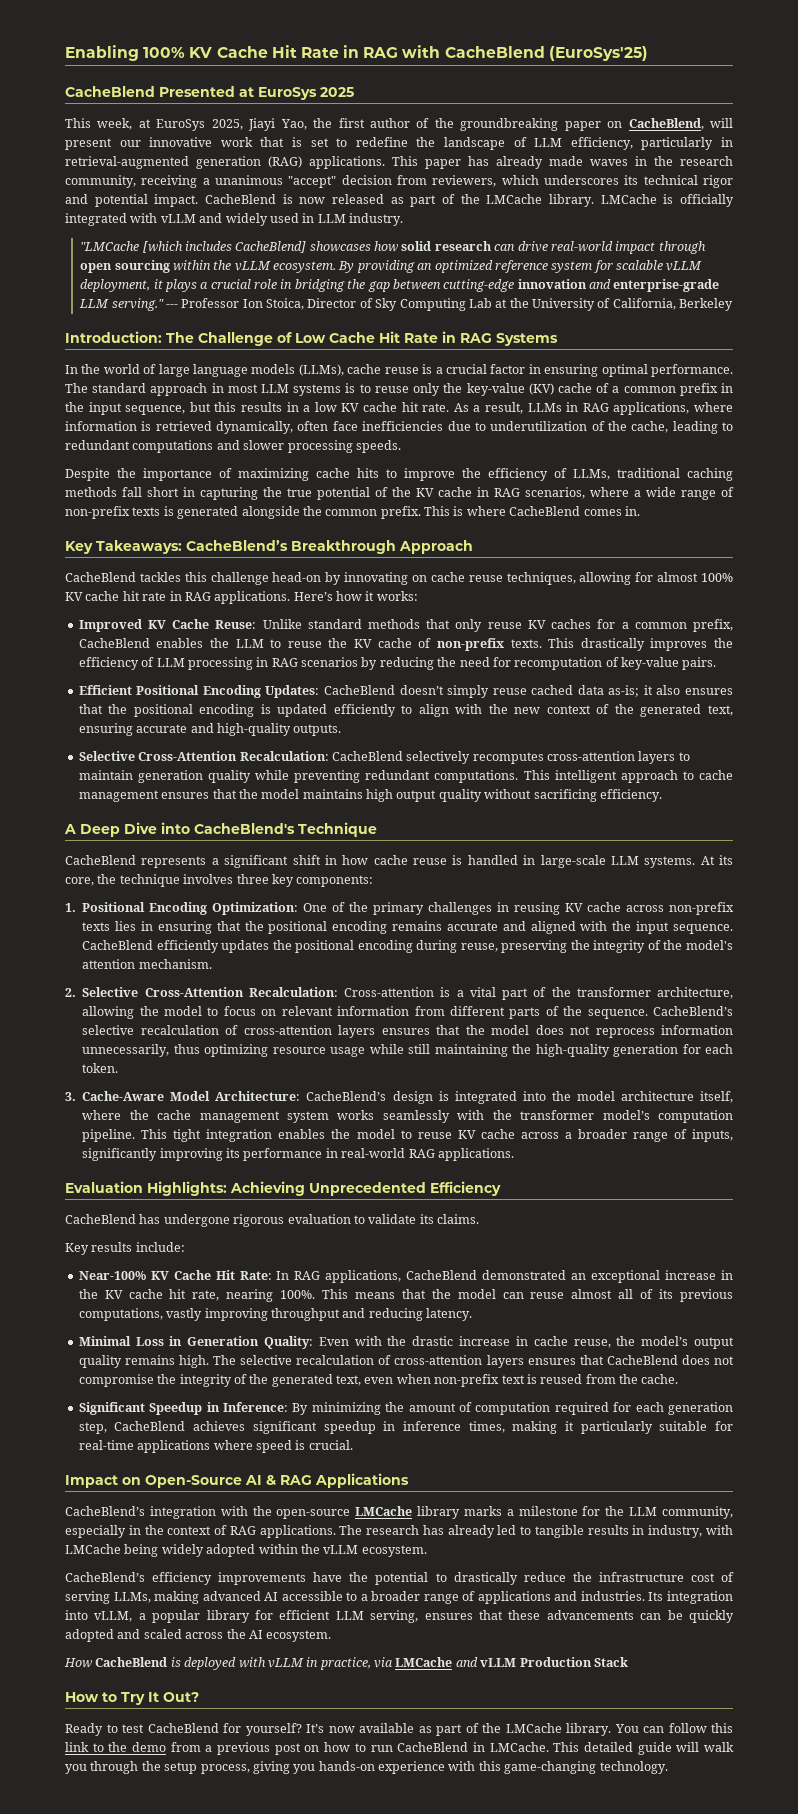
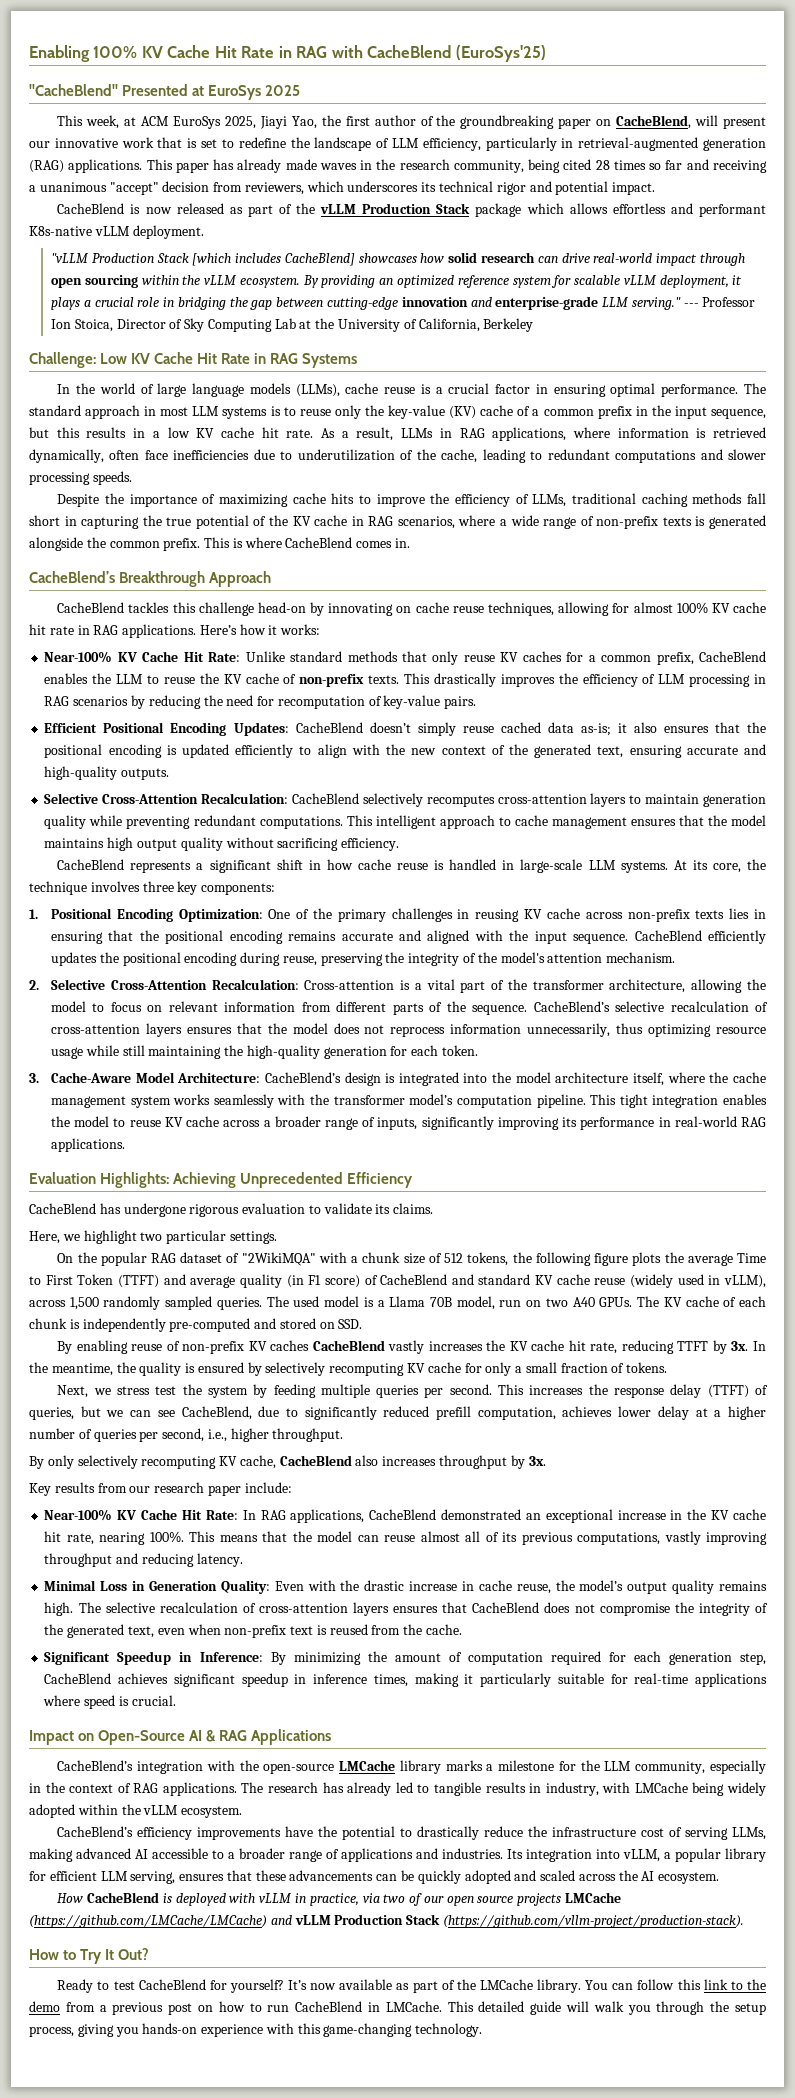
[65,86,155,97] CacheBlend -> [29,84,118,96] "CacheBlend"
(151, 123) none -> [141,116,170,126] ACM
(136, 181) none -> [528,159,709,173] being cited 28 times so far and
(199, 200) none -> (656, 188) //
[486,194,734,207] [65,213,403,226] [80,241,140,251] LMCache library. LMCache is officially integrated with vLLM and widely used in LLM industry. // "LMCache -> [320,203,766,217] [29,225,204,239] [50,253,189,263] vLLM Production Stack package which allows effortless and performant K8s-native vLLM deployment. // "vLLM Production Stack
[65,331,326,346] Introduction: The Challenge of Low -> [29,352,151,368] Challenge: Low KV
[65,540,182,554] Key Takeaways: -> (411, 543) none
[78,619,257,632] Improved KV Cache Reuse: -> [44,651,241,663] Near-100% KV Cache Hit Rate:
[64,822,377,837] // A Deep Dive into CacheBlend's Technique -> (400, 844) none
[65,1242,133,1255] Key results -> [29,1230,277,1244] [57,1252,766,1266] [29,1274,766,1288] [29,1296,767,1310] [29,1318,363,1332] [57,1340,766,1354] [29,1362,668,1376] [57,1384,769,1398] [29,1406,767,1420] [29,1428,344,1442] [29,1455,546,1469] [29,1482,241,1496] Here, we highlight two particular settings. // On the popular RAG dataset of "2WikiMQA" with a chunk size of 512 tokens, the following figure plots the average Time to First Token (TTFT) and average quality (in F1 score) of CacheBlend and standard KV cache reuse (widely used in vLLM), across 1,500 randomly sampled queries. The used model is a Llama 70B model, run on two A40 GPUs. The KV cache of each chunk is independently pre-computed and stored on SSD. // By enabling reuse of non-prefix KV caches CacheBlend vastly increases the KV cache hit rate, reducing TTFT by 3x. In the meantime, the quality is ensured by selectively recomputing KV cache for only a small fraction of tokens. // Next, we stress test the system by feeding multiple queries per second. This increases the response delay (TTFT) of queries, but we can see CacheBlend, due to significantly reduced prefill computation, achieves lower delay at a higher number of queries per second, i.e., higher throughput. // By only selectively recomputing KV cache, CacheBlend also increases throughput by 3x. // Key results from our research paper
[395,1657,453,1667] LMCache -> [383,1892,621,1906] [29,1915,267,1928] two of our open source projects LMCache (https://github.com/LMCache/LMCache)
(628, 1662) none -> [442,1915,744,1928] (https://github.com/vllm-project/production-stack).

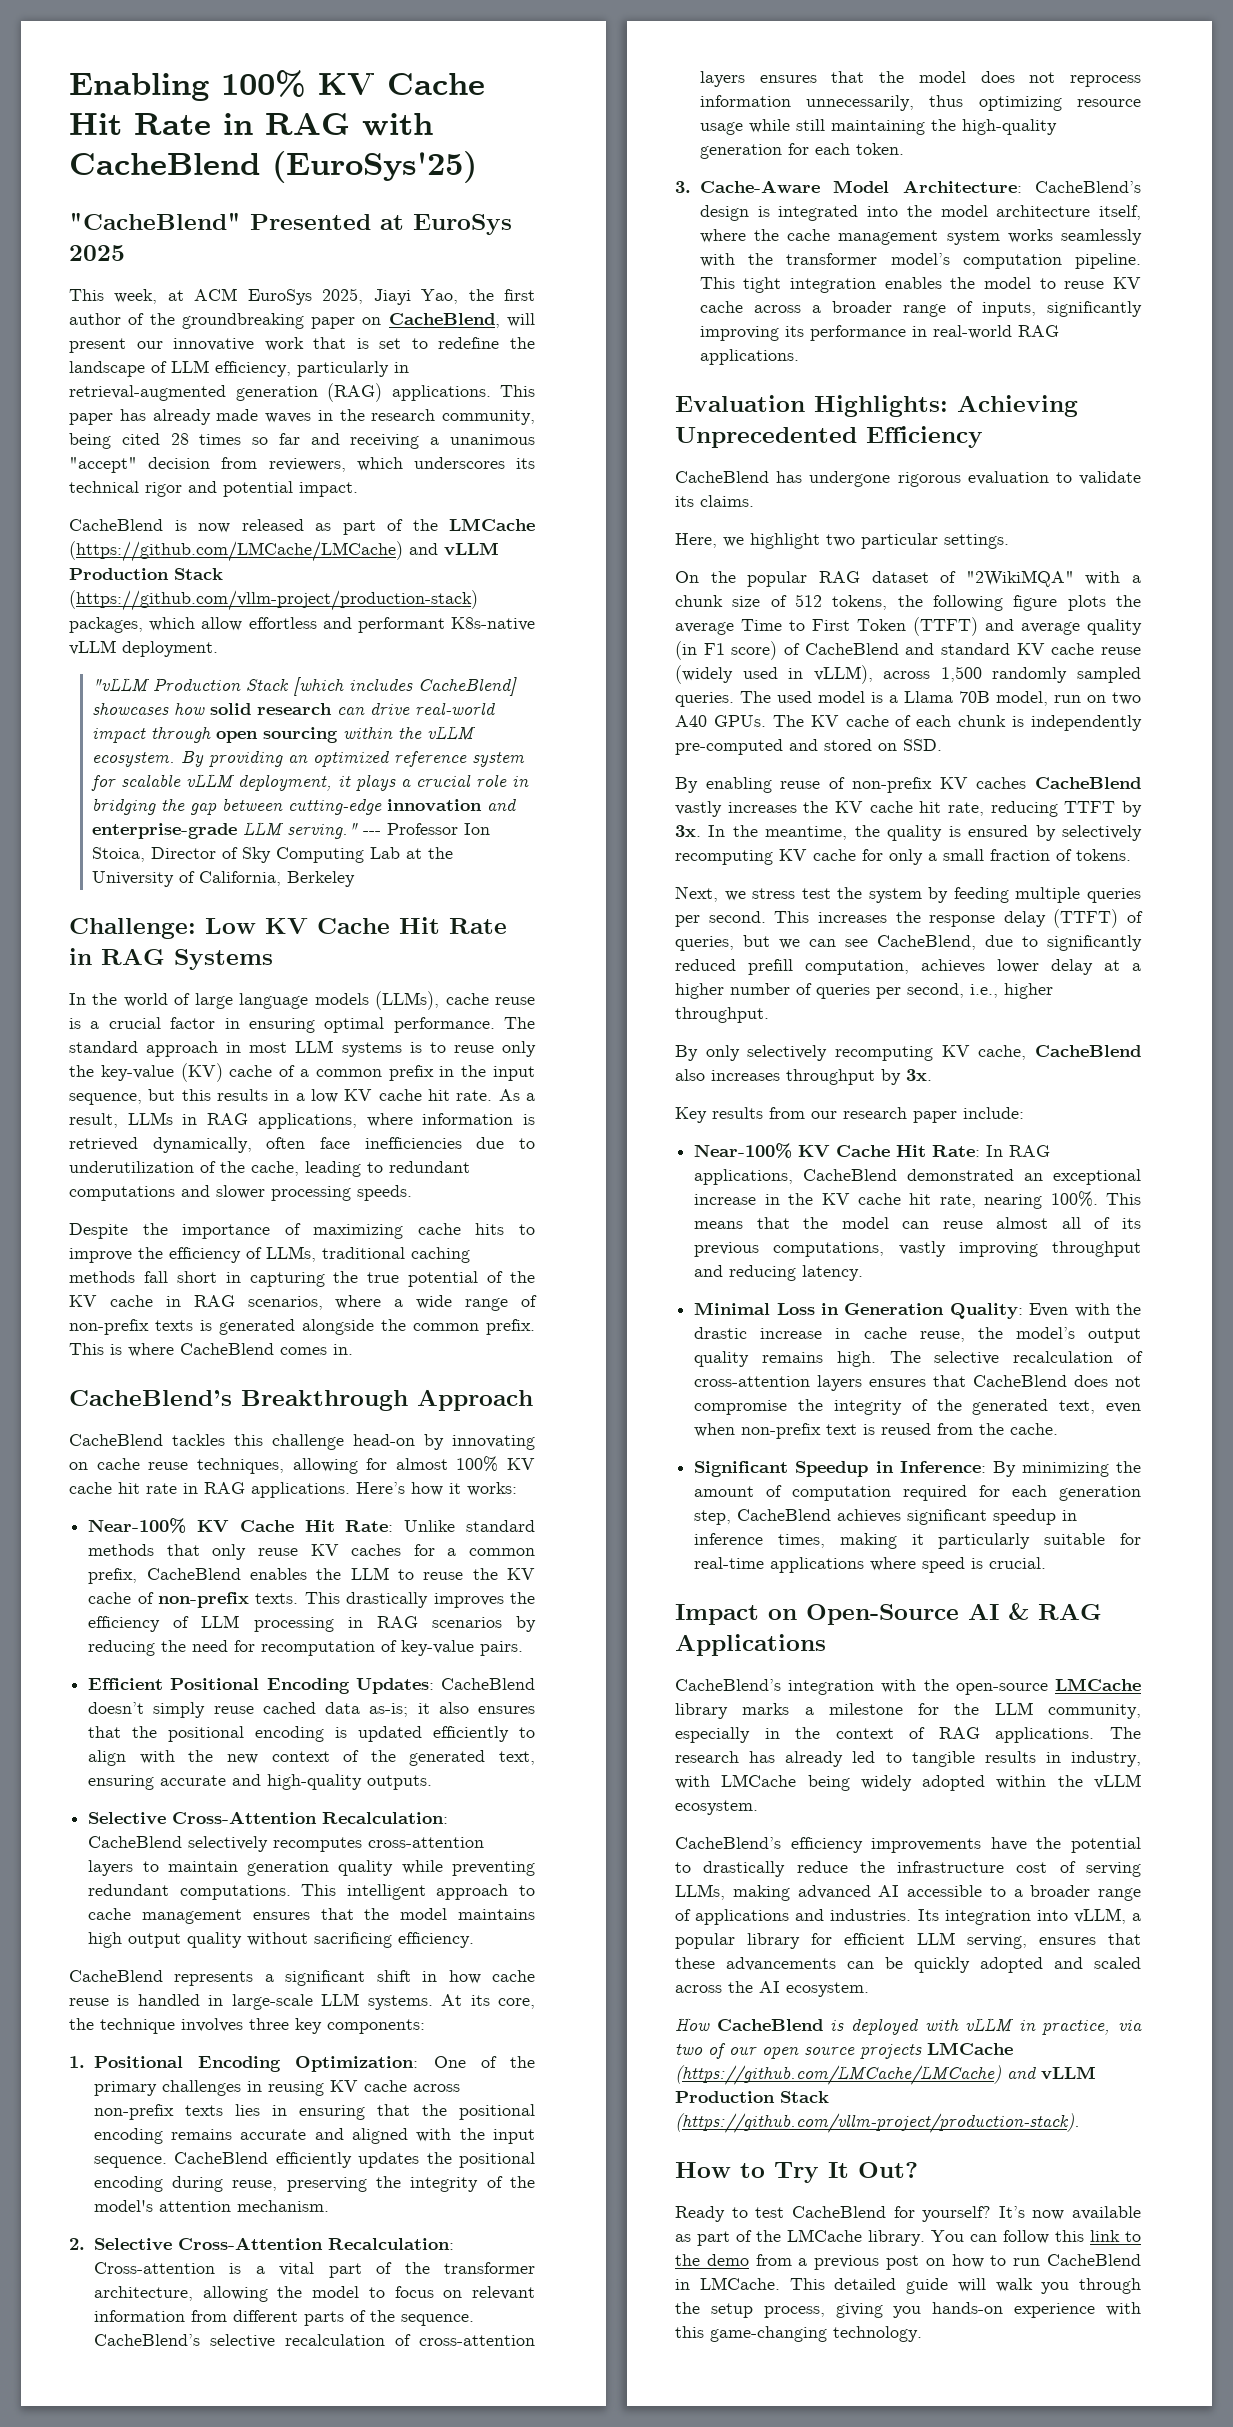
[320,203,608,217] vLLM Production Stack package which allows -> [449,518,535,531] [69,541,499,562] [69,568,223,580] [69,590,478,611] [69,617,243,633] LMCache (https://github.com/LMCache/LMCache) and vLLM Production Stack (https://github.com/vllm-project/production-stack) packages, which allow

